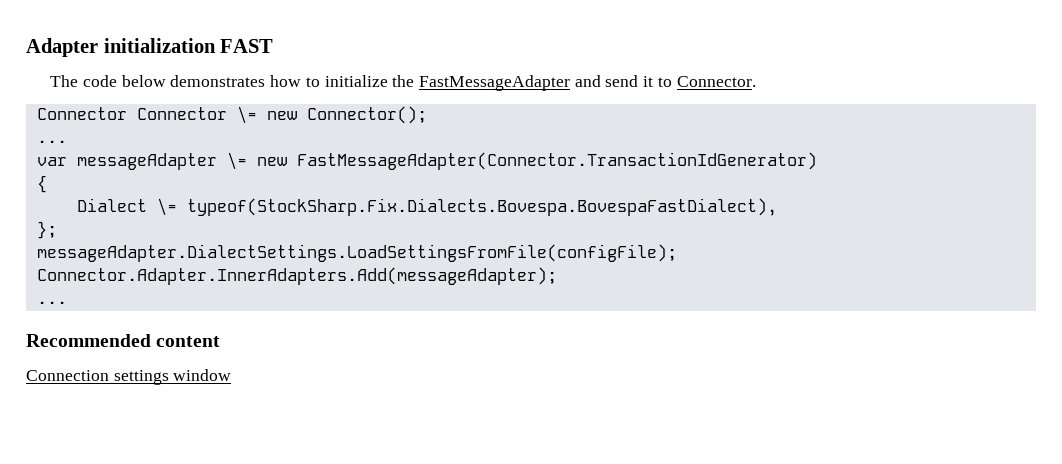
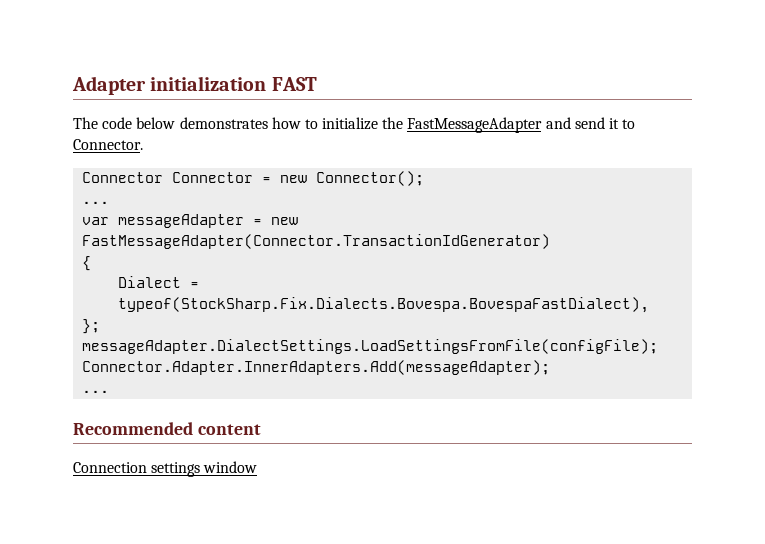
[236,106,257,124] \= -> [262,177,272,183] =
[226,152,247,170] \= -> [253,219,263,225] =
[156,198,177,216] \= -> [190,282,200,288] =

